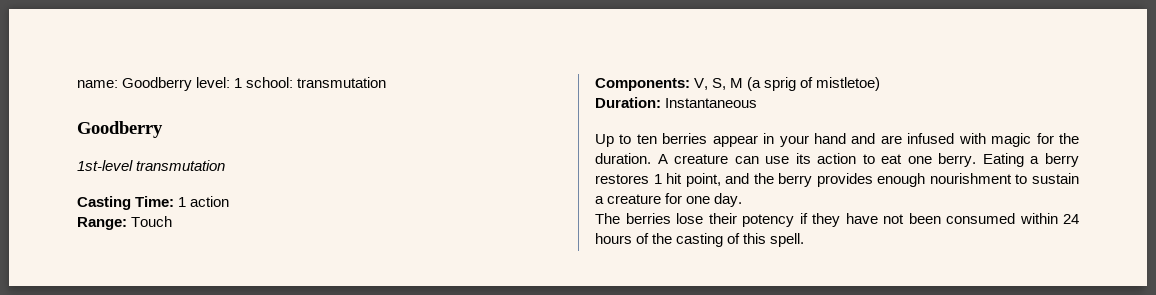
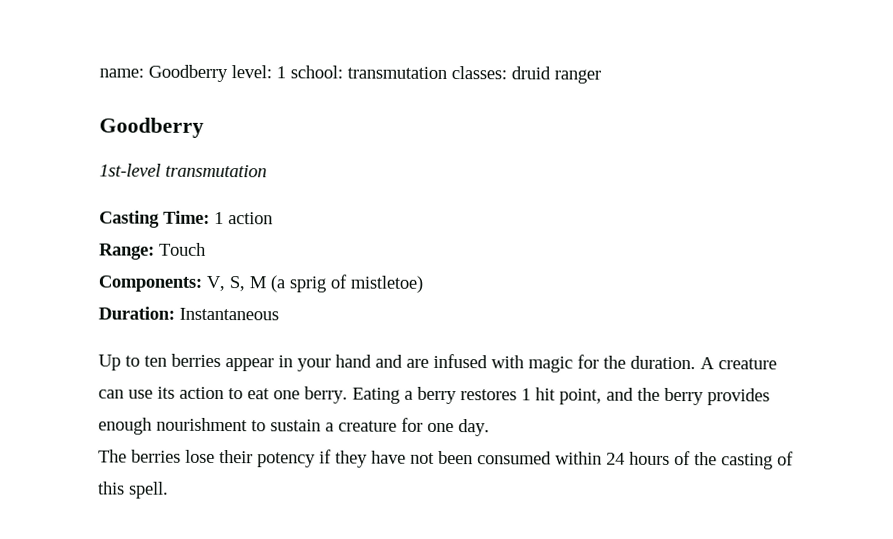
(387, 82) none -> [451,66,601,84] classes: druid ranger

